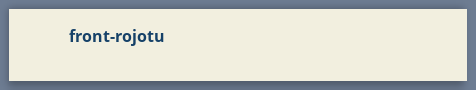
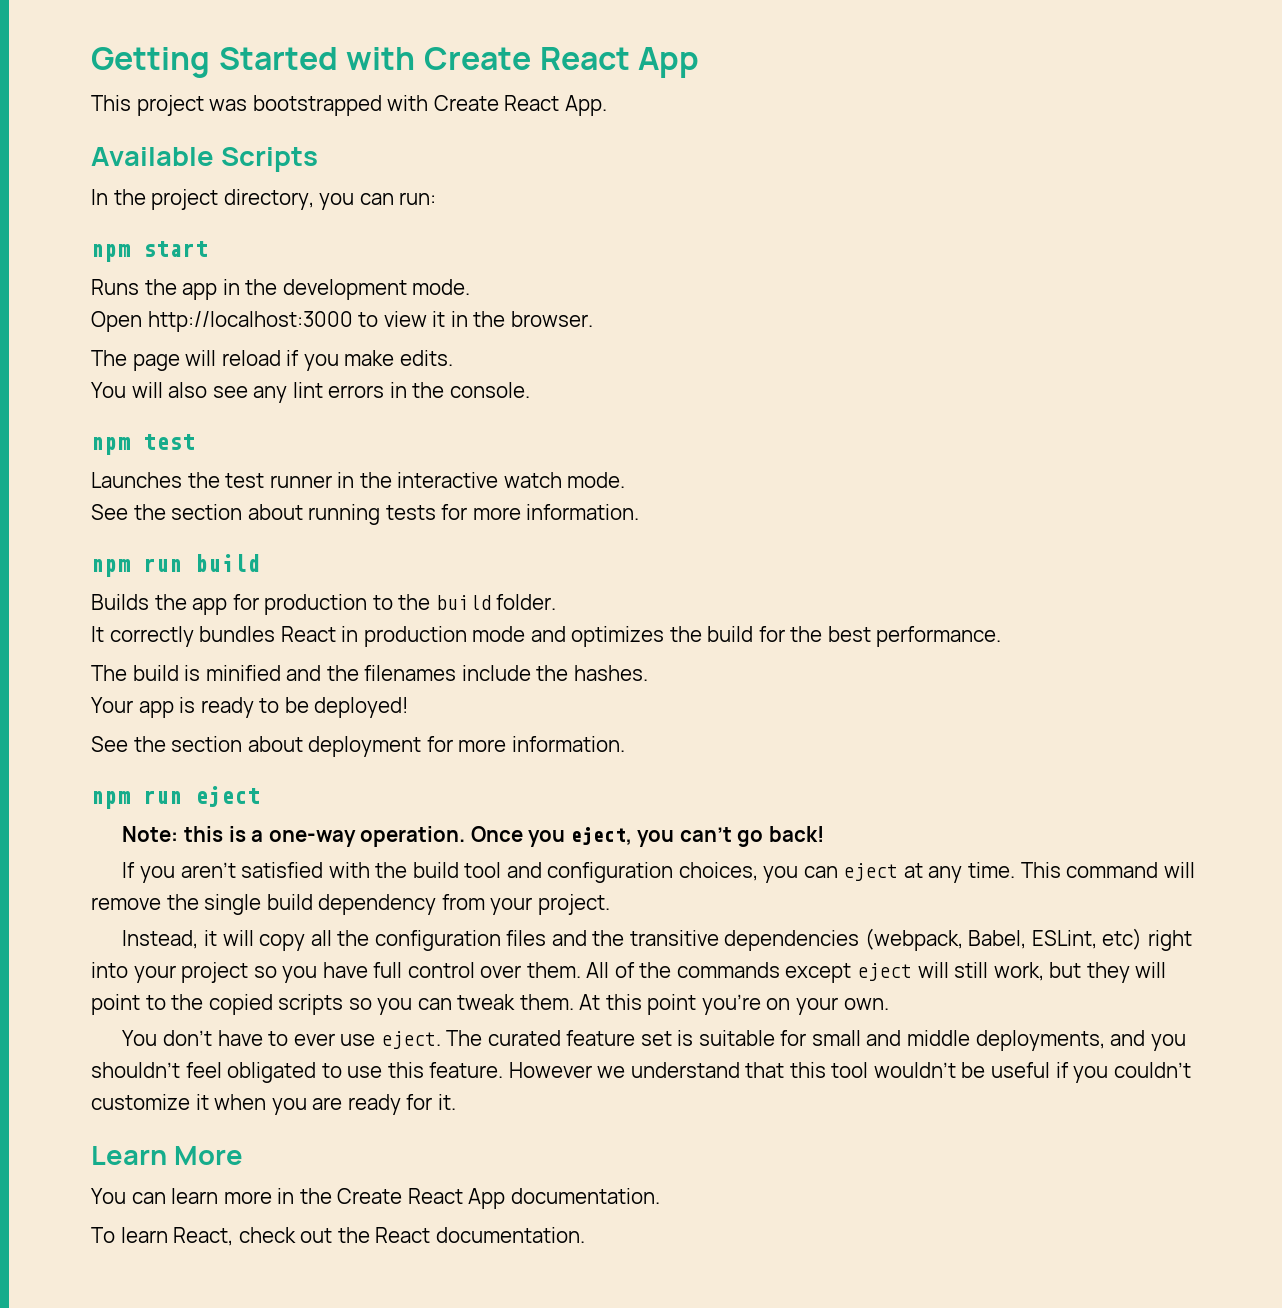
[69,29,165,46] front-rojotu -> [91,47,700,78] [91,95,607,116] [91,147,319,172] [91,189,437,210] [91,241,208,262] [91,279,471,300] [91,311,593,332] [91,350,453,371] [91,382,530,403] [91,434,195,455] [91,472,626,488] [91,504,640,525] [91,554,260,577] [91,594,557,615] [91,626,1002,647] [91,665,648,681] [91,697,409,718] [91,736,625,757] [91,786,260,809] [122,826,824,847] [122,862,1195,883] [91,894,610,915] [122,928,1193,951] [91,962,1167,983] [91,994,889,1015] [122,1030,1186,1051] [91,1062,1191,1083] [91,1094,456,1115] [91,1146,244,1165] [91,1188,660,1209] [91,1227,585,1246] Getting Started with Create React App // This project was bootstrapped with Create React App. // Available Scripts // In the project directory, you can run: // npm start // Runs the app in the development mode. // Open http://localhost:3000 to view it in the browser. // The page will reload if you make edits. // You will also see any lint errors in the console. // npm test // Launches the test runner in the interactive watch mode. // See the section about running tests for more information. // npm run build // Builds the app for production to the build folder. // It correctly bundles React in production mode and optimizes the build for the best performance. // The build is minified and the filenames include the hashes. // Your app is ready to be deployed! // See the section about deployment for more information. // npm run eject // Note: this is a one-way operation. Once you eject, you can’t go back! // If you aren’t satisfied with the build tool and configuration choices, you can eject at any time. This command will remove the single build dependency from your project. // Instead, it will copy all the configuration files and the transitive dependencies (webpack, Babel, ESLint, etc) right into your project so you have full control over them. All of the commands except eject will still work, but they will point to the copied scripts so you can tweak them. At this point you’re on your own. // You don’t have to ever use eject. The curated feature set is suitable for small and middle deployments, and you shouldn’t feel obligated to use this feature. However we understand that this tool wouldn’t be useful if you couldn’t customize it when you are ready for it. // Learn More // You can learn more in the Create React App documentation. // To learn React, check out the React documentation.

